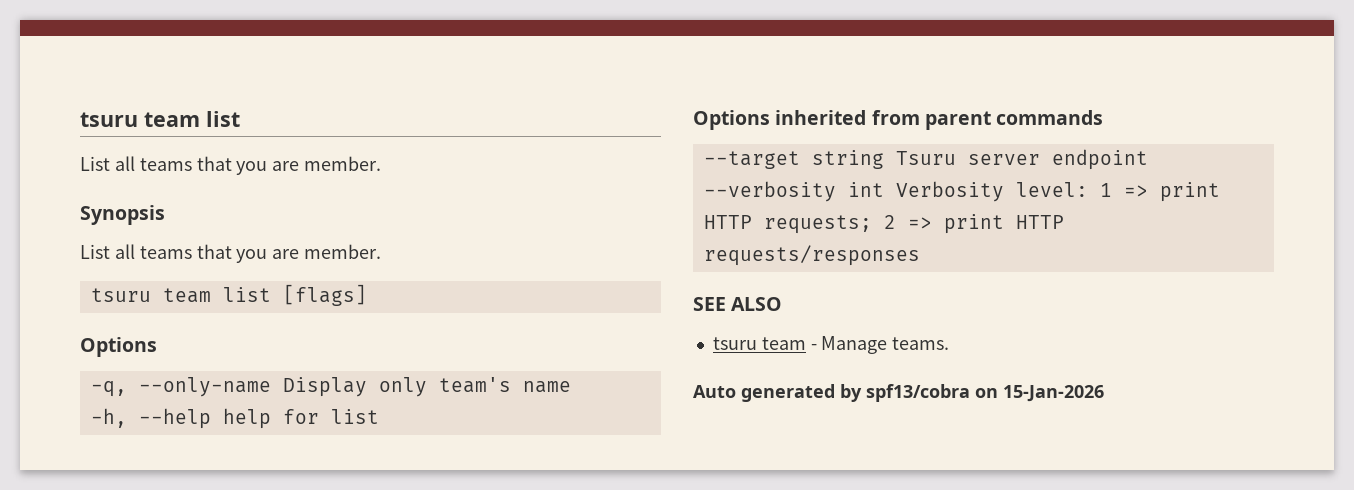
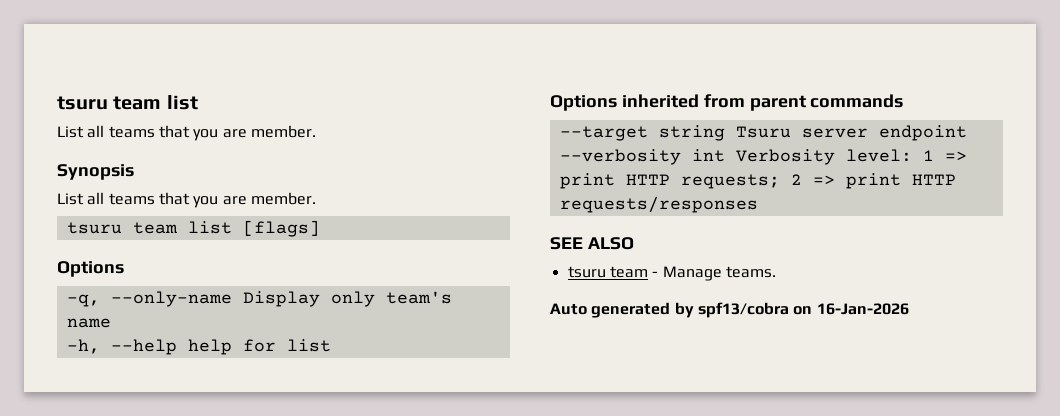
[1003,385,1104,402] 15-Jan-2026 -> [816,303,909,315] 16-Jan-2026

